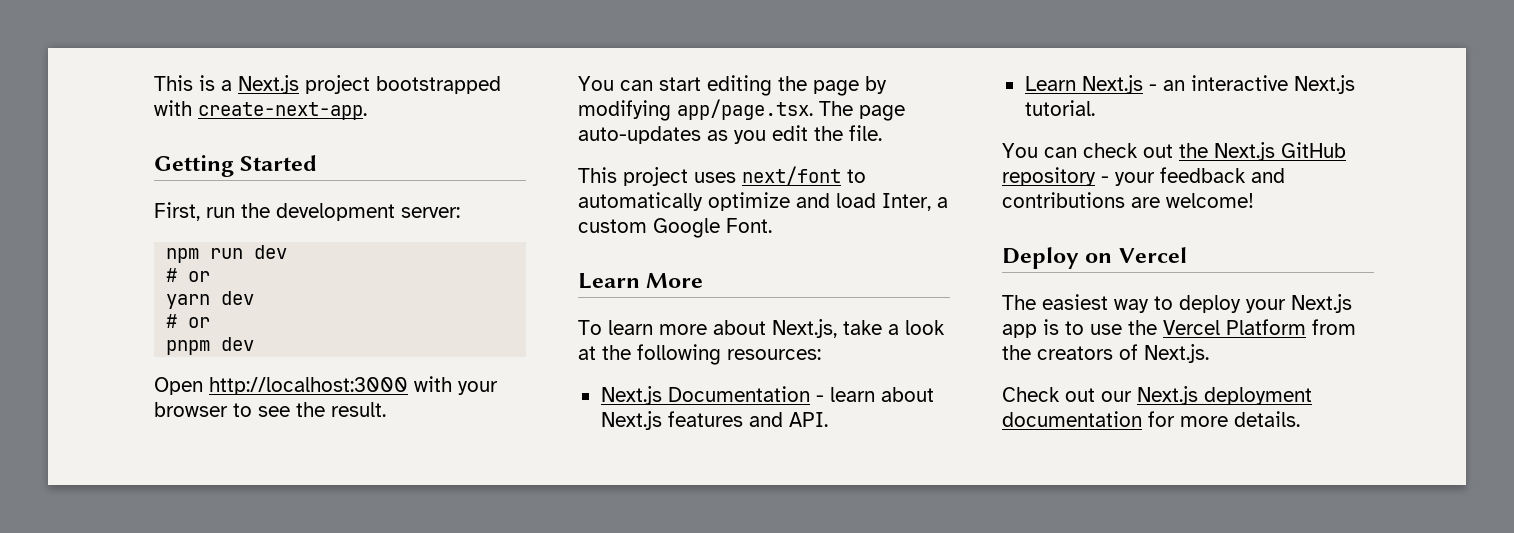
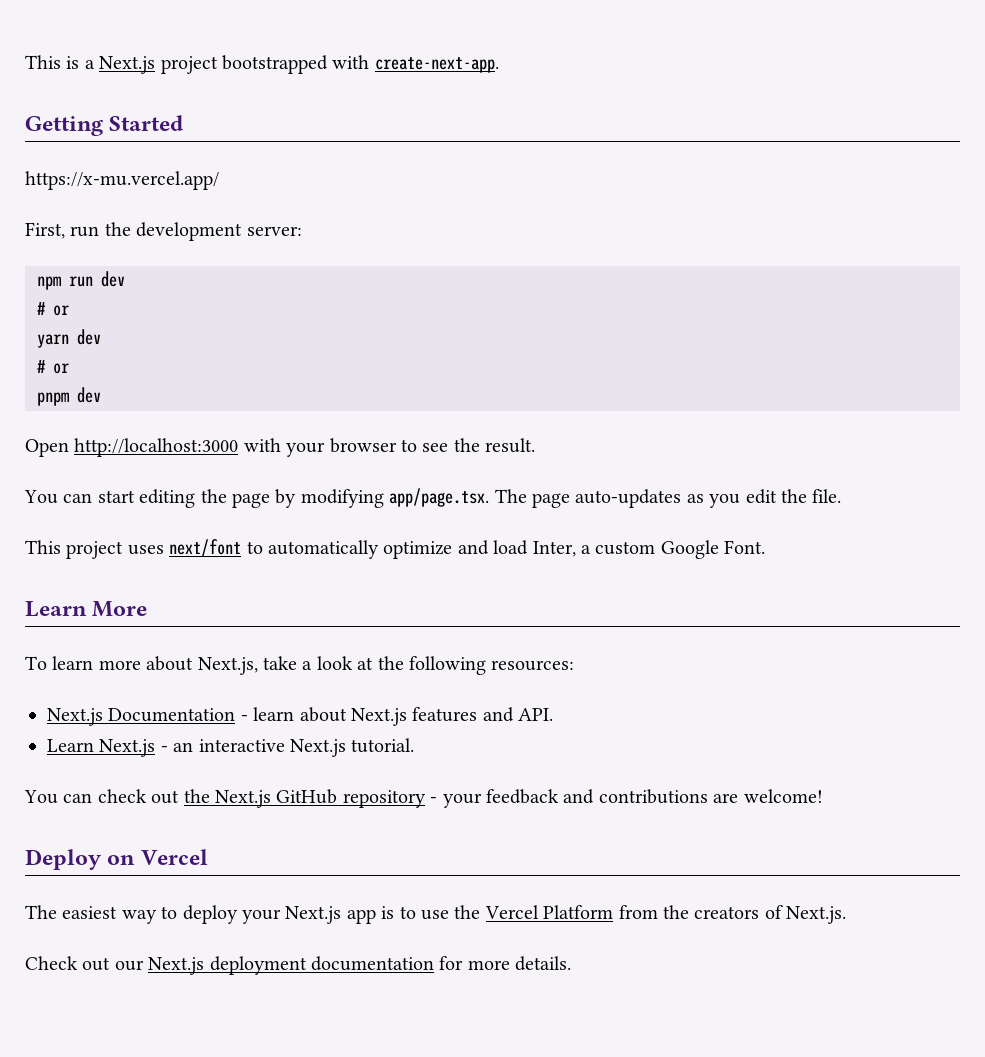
(318, 163) none -> [25,171,219,190] // https://x-mu.vercel.app/

